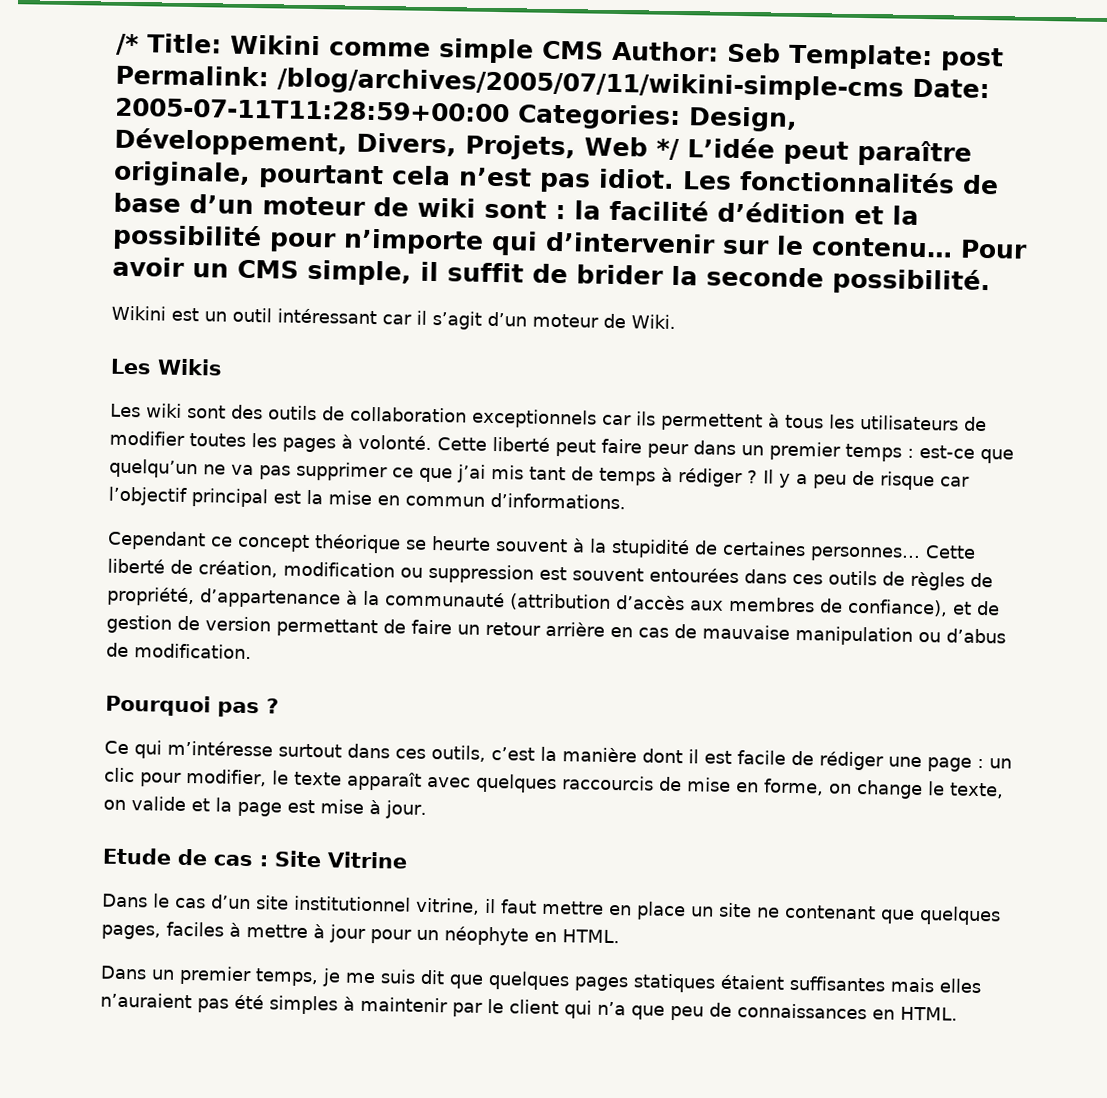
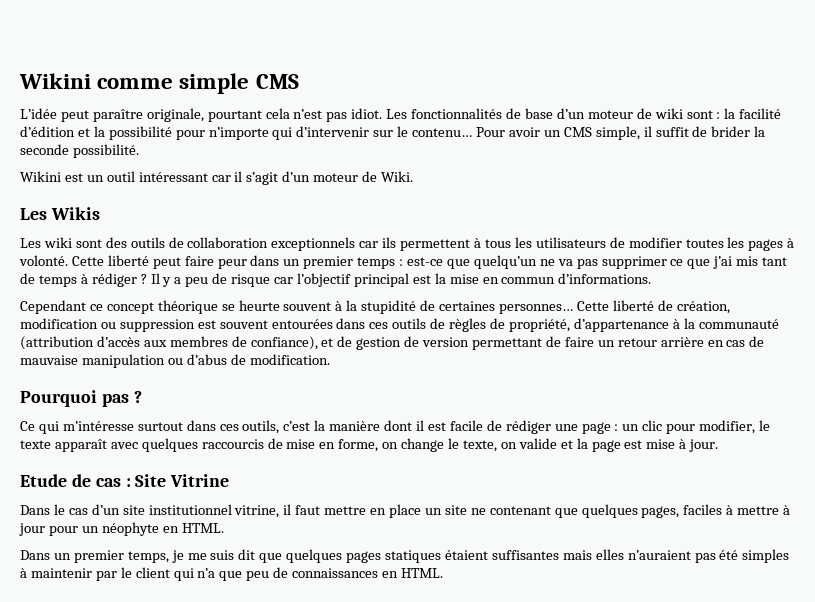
[116,33,222,56] /* Title: -> (19, 81) none
[612,40,1004,72] [115,64,990,102] [115,97,798,132] [114,127,680,161] Author: Seb Template: post Permalink: /blog/archives/2005/07/11/wikini-simple-cms Date: 2005-07-11T11:28:59+00:00 Categories: Design, Développement, Divers, Projets, Web */ -> (299, 81) //

